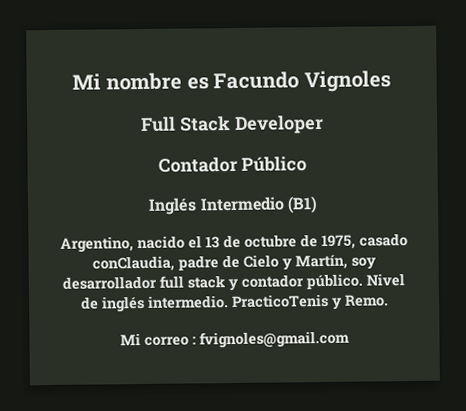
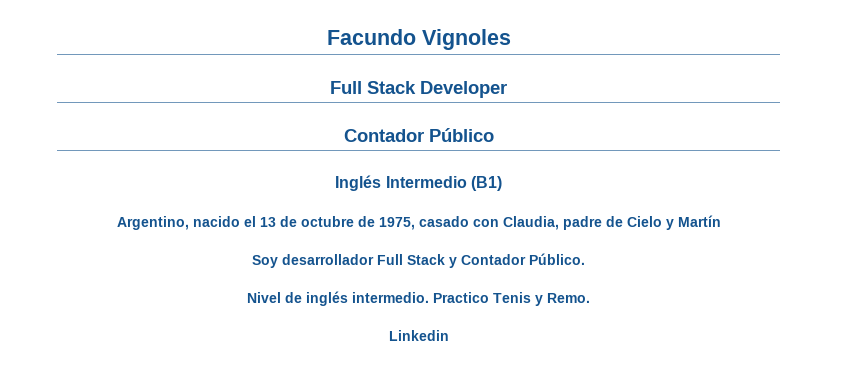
[72,72,209,91] Mi nombre es -> (326, 37) none
[91,255,175,272] conClaudia, -> [472,216,559,230] con Claudia,
[294,254,376,270] [62,273,363,292] Martín, soy desarrollador full stack y contador público. -> [677,215,721,227] [252,253,585,268] Martín // Soy desarrollador Full Stack y Contador Público. //
[230,293,329,309] PracticoTenis -> [433,292,531,303] Practico Tenis
[120,330,350,349] Mi correo : fvignoles@gmail.com -> [388,330,449,341] Linkedin

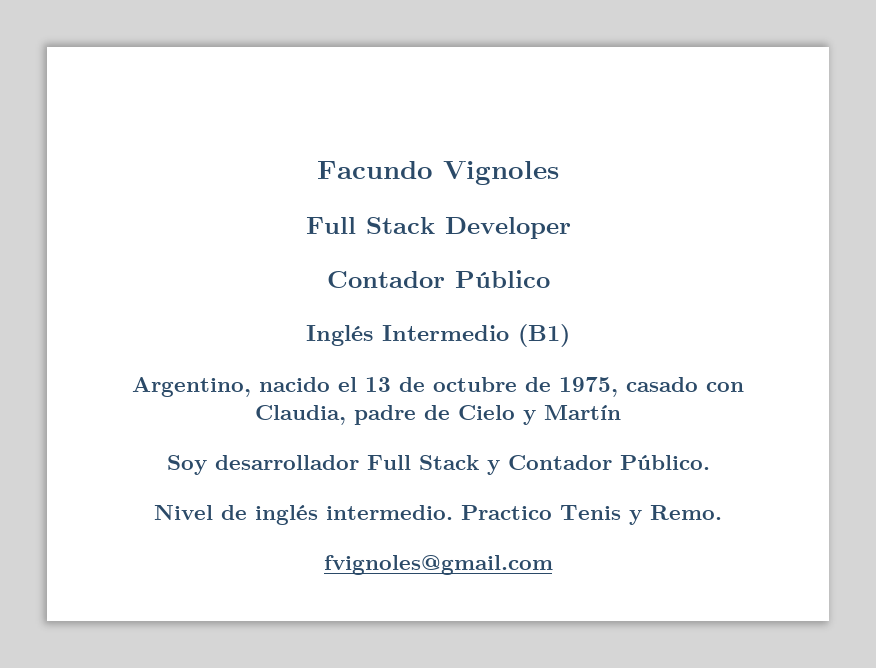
[388,330,449,341] Linkedin -> [323,555,553,575] fvignoles@gmail.com

